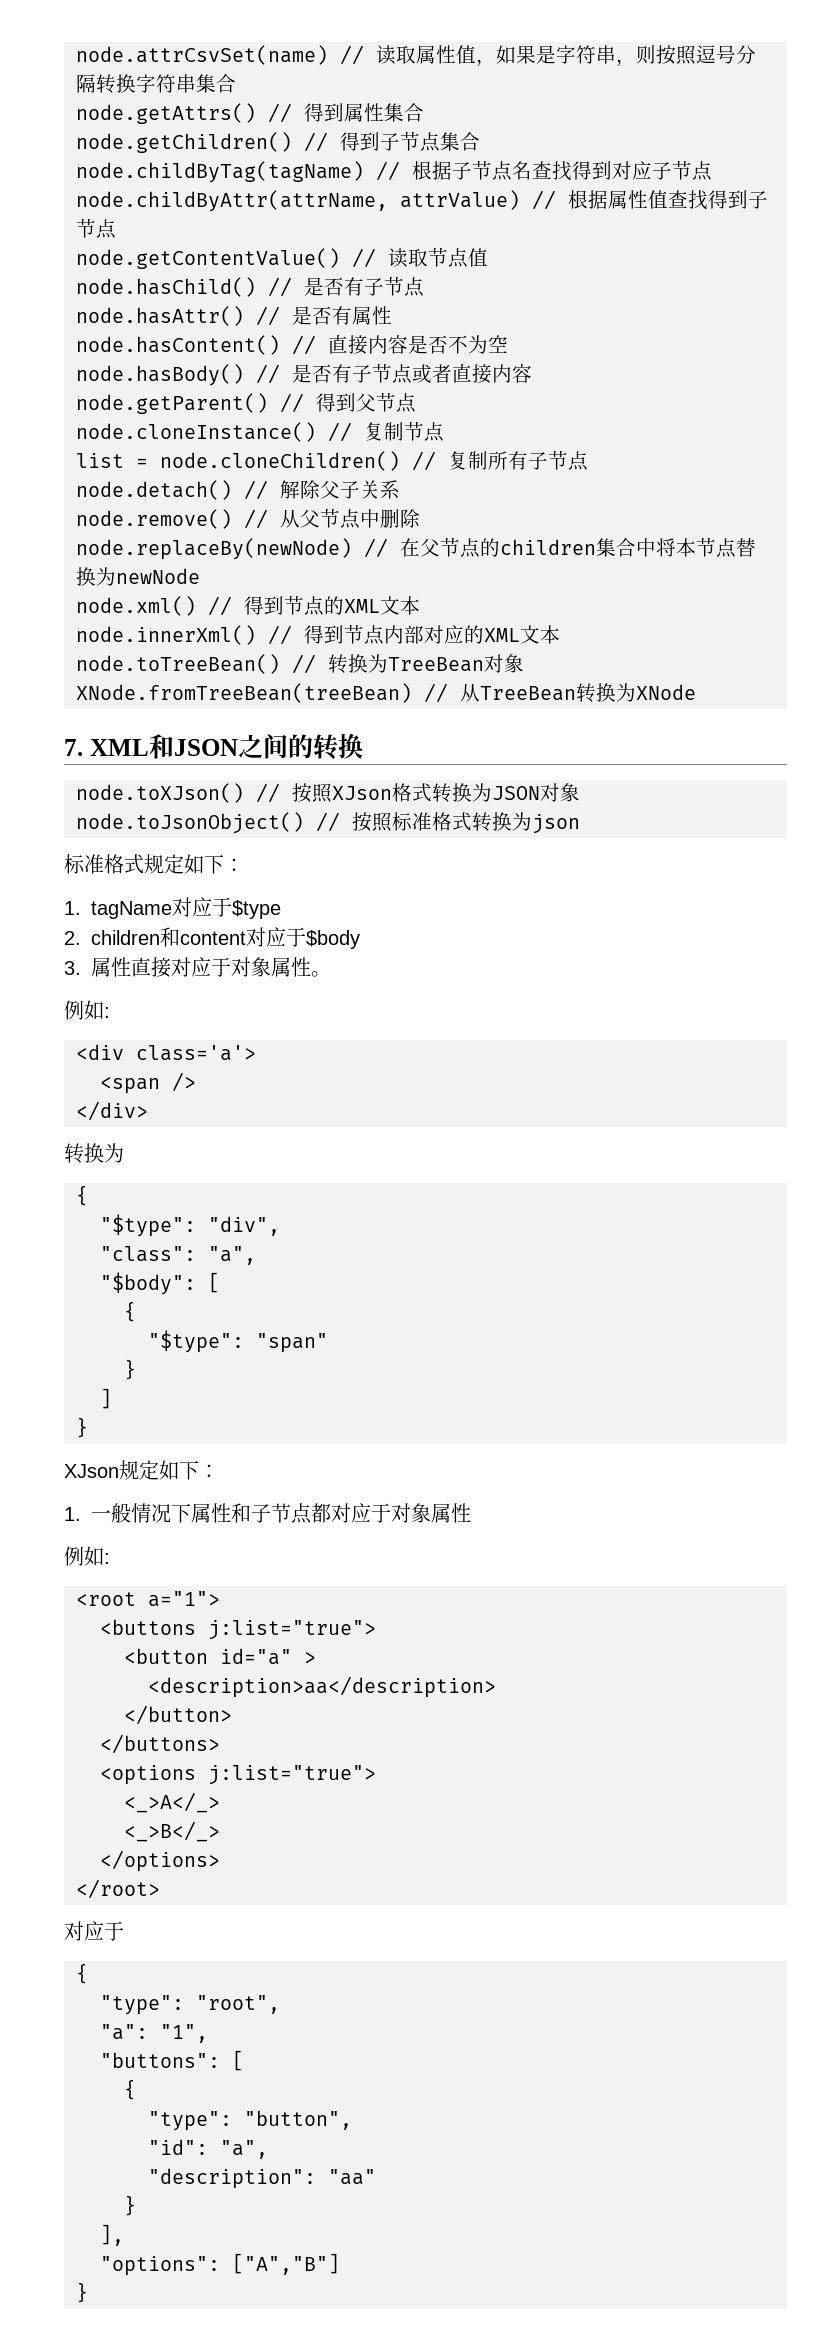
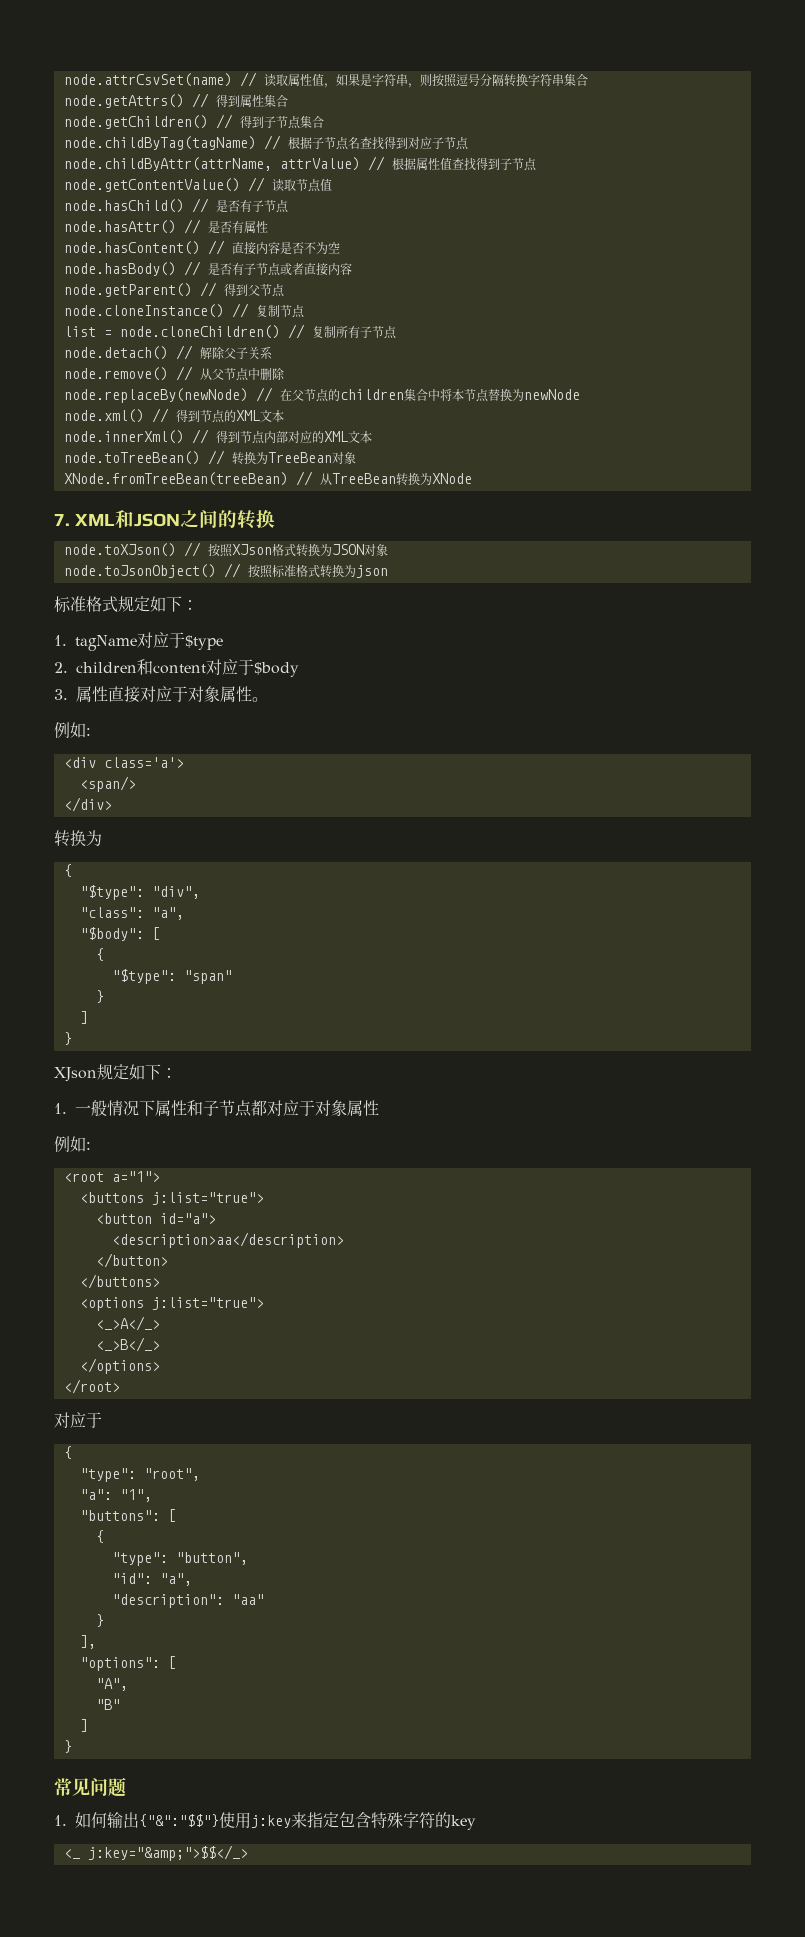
[100,1072,196,1094] <span /> -> [79,776,136,792] <span/>
[220,1648,316,1665] id="a" > -> [159,1213,216,1224] id="a">
[232,2253,340,2275] [76,2282,88,2303] ["A","B"] // } -> [167,1656,176,1669] [95,1678,128,1691] [95,1699,120,1710] [79,1719,88,1732] [63,1740,72,1753] [54,1777,126,1797] [54,1812,476,1830] [63,1845,248,1861] [ // "A", // "B" // ] // } // 常见问题 // 1.如何输出{"&":"$$"}使用j:key来指定包含特殊字符的key // <_ j:key="&amp;">$$</_>

